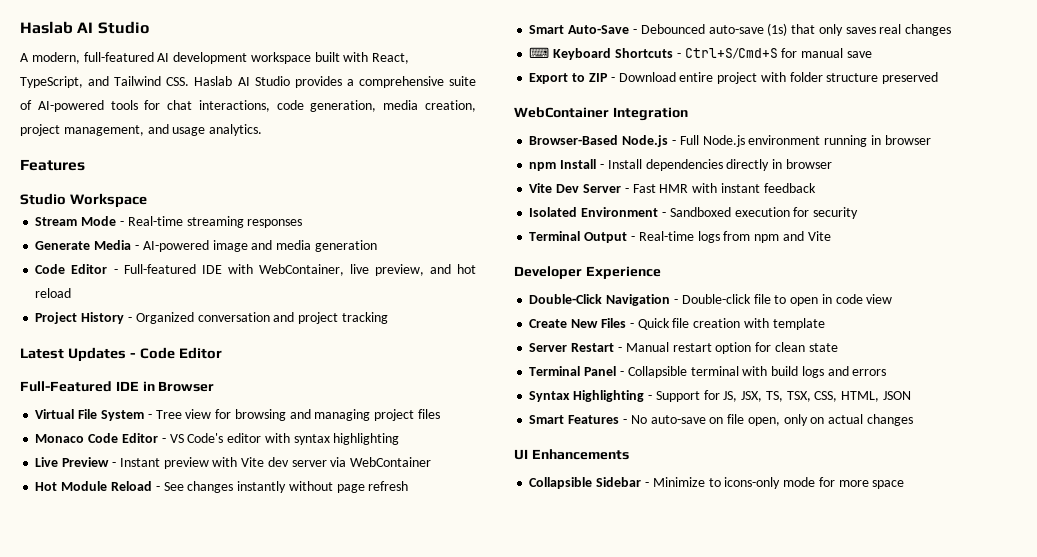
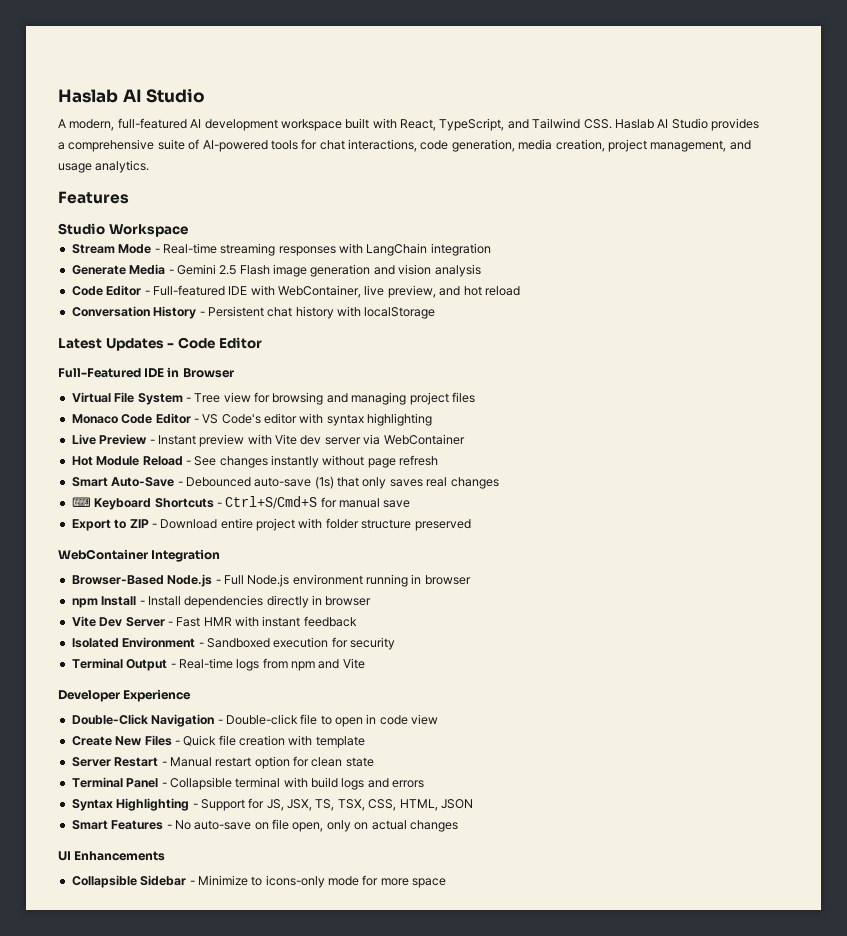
(303, 223) none -> [339,243,491,256] with LangChain integration
[142,240,377,252] AI-powered image and media generation -> [176,264,481,277] Gemini 2.5 Flash image generation and vision analysis
[35,312,78,324] Project -> [71,306,150,317] Conversation
[135,312,388,324] Organized conversation and project tracking -> [207,306,436,319] Persistent chat history with localStorage

